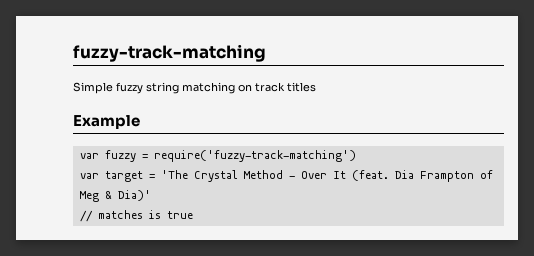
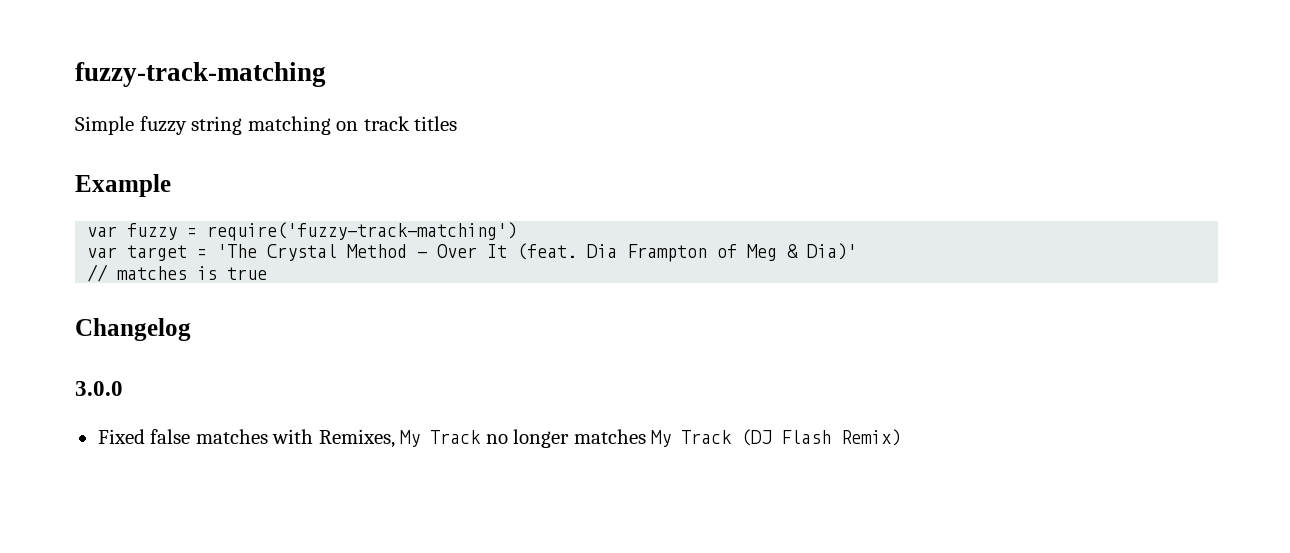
(193, 215) none -> [75,318,191,341] [75,381,123,396] [97,429,902,448] // Changelog // 3.0.0 // Fixed false matches with Remixes, My Track no longer matches My Track (DJ Flash Remix)

